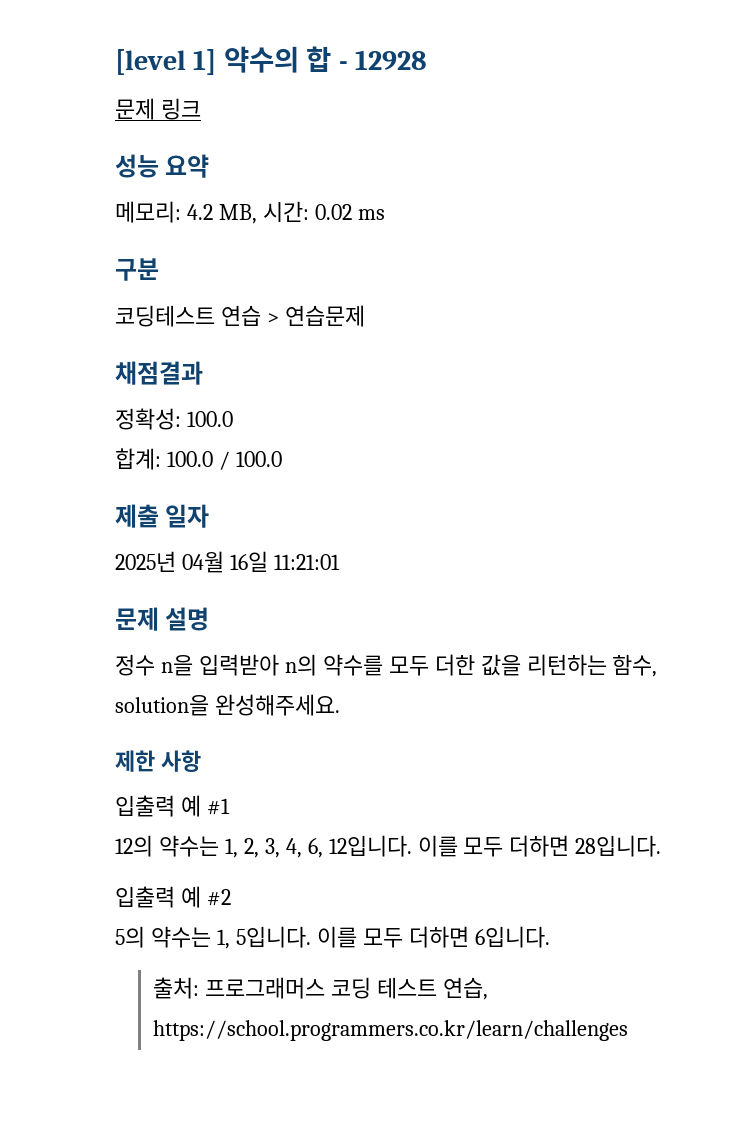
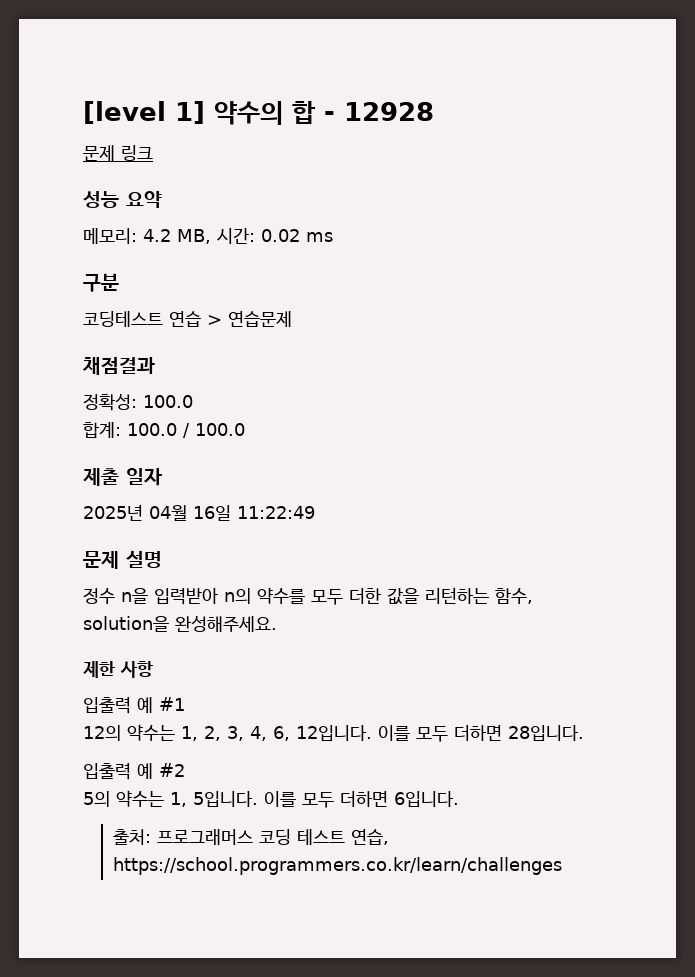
[273,554,340,570] 11:21:01 -> [237,506,315,519] 11:22:49

